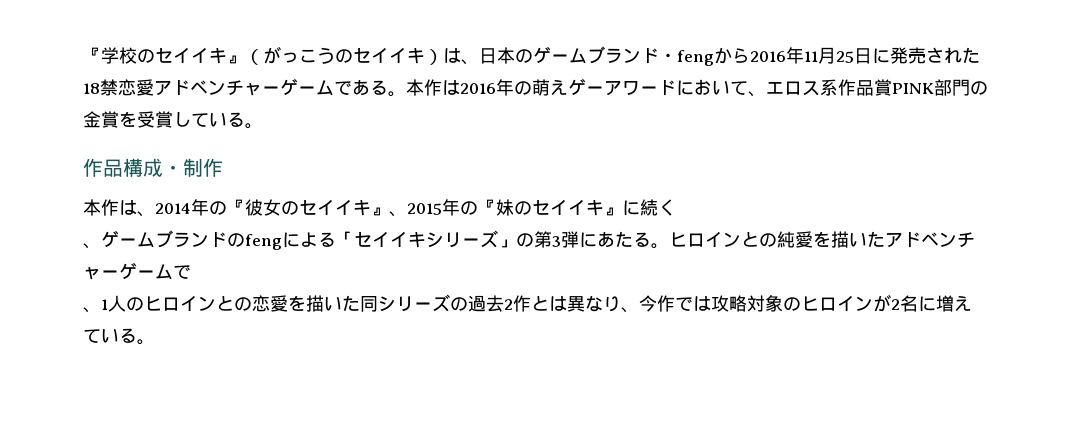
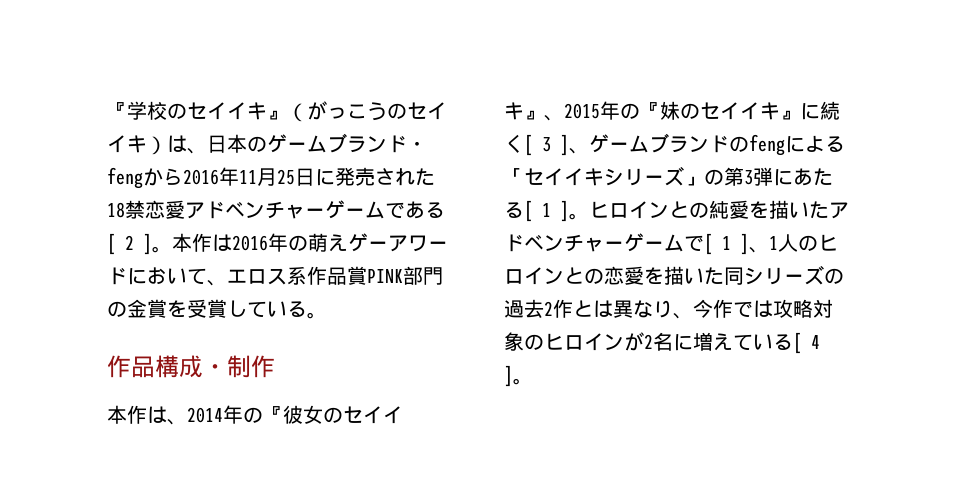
(388, 87) none -> [107,233,152,255] [ 2 ]
(676, 207) // -> [524,134,569,156] [ 3 ]
(651, 239) none -> [524,200,569,222] [ 1 ]
(191, 272) // -> [704,233,749,255] [ 1 ]
(137, 335) none -> [793,332,820,354] [504,365,513,387] [ 4 ]

